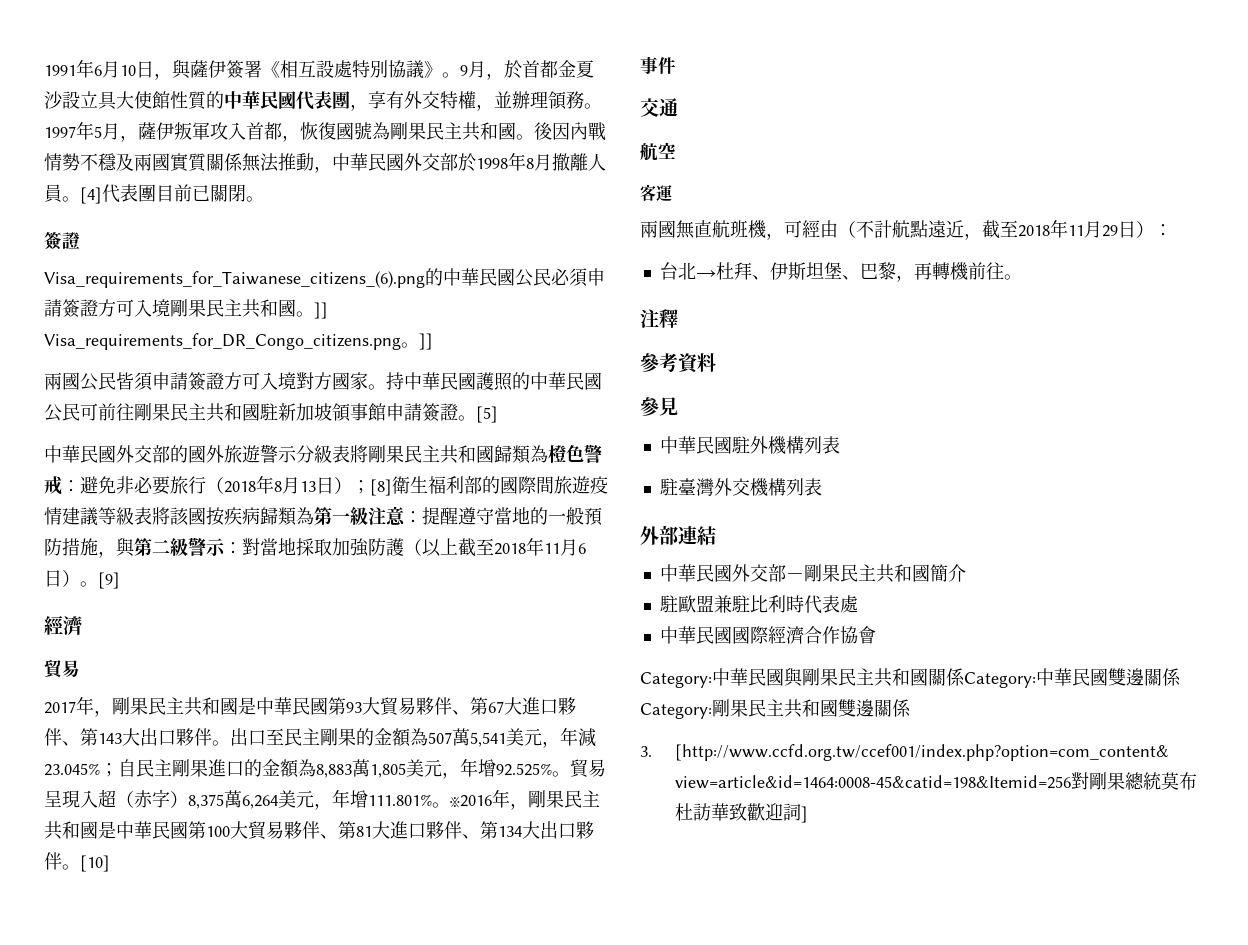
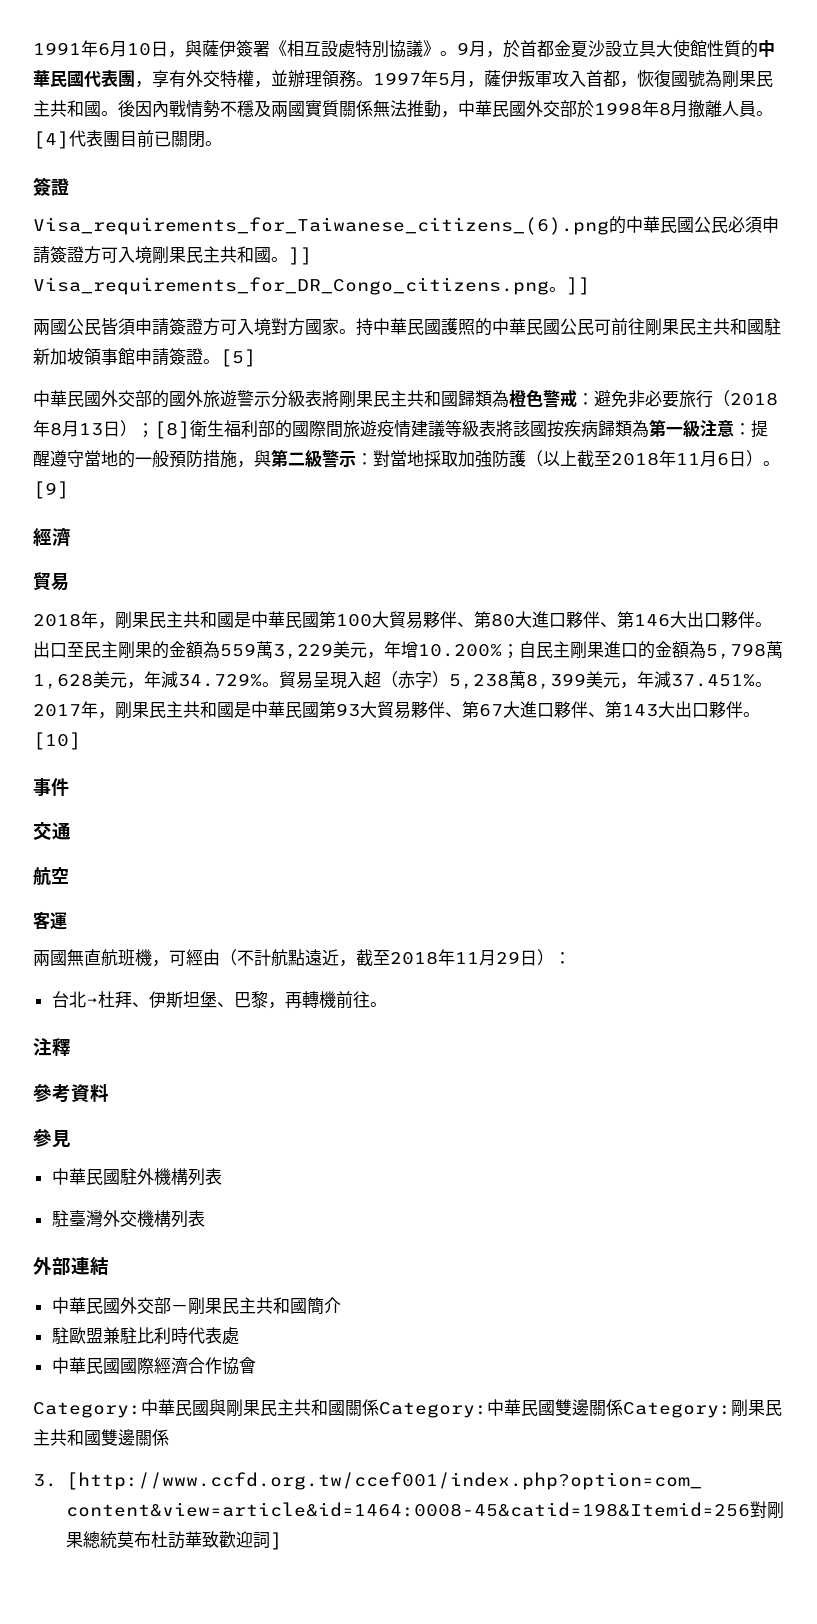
(80, 669) none -> [33,611,772,629] [33,641,783,659] [33,671,772,689] 2018年，剛果民主共和國是中華民國第100大貿易夥伴、第80大進口夥伴、第146大出口夥伴。出口至民主剛果的金額為559萬3,229美元，年增10.200%；自民主剛果進口的金額為5,798萬1,628美元，年減34.729%。貿易呈現入超（赤字）5,238萬8,399美元，年減37.451%。
[230,727,596,748] [44,758,606,779] [44,789,600,810] [44,821,594,840] [44,852,80,870] 出口至民主剛果的金額為507萬5,541美元，年減23.045%；自民主剛果進口的金額為8,883萬1,805美元，年增92.525%。貿易呈現入超（赤字）8,375萬6,264美元，年增111.801%。※2016年，剛果民主共和國是中華民國第100大貿易夥伴、第81大進口夥伴、第134大出口夥伴。 -> (760, 714) none

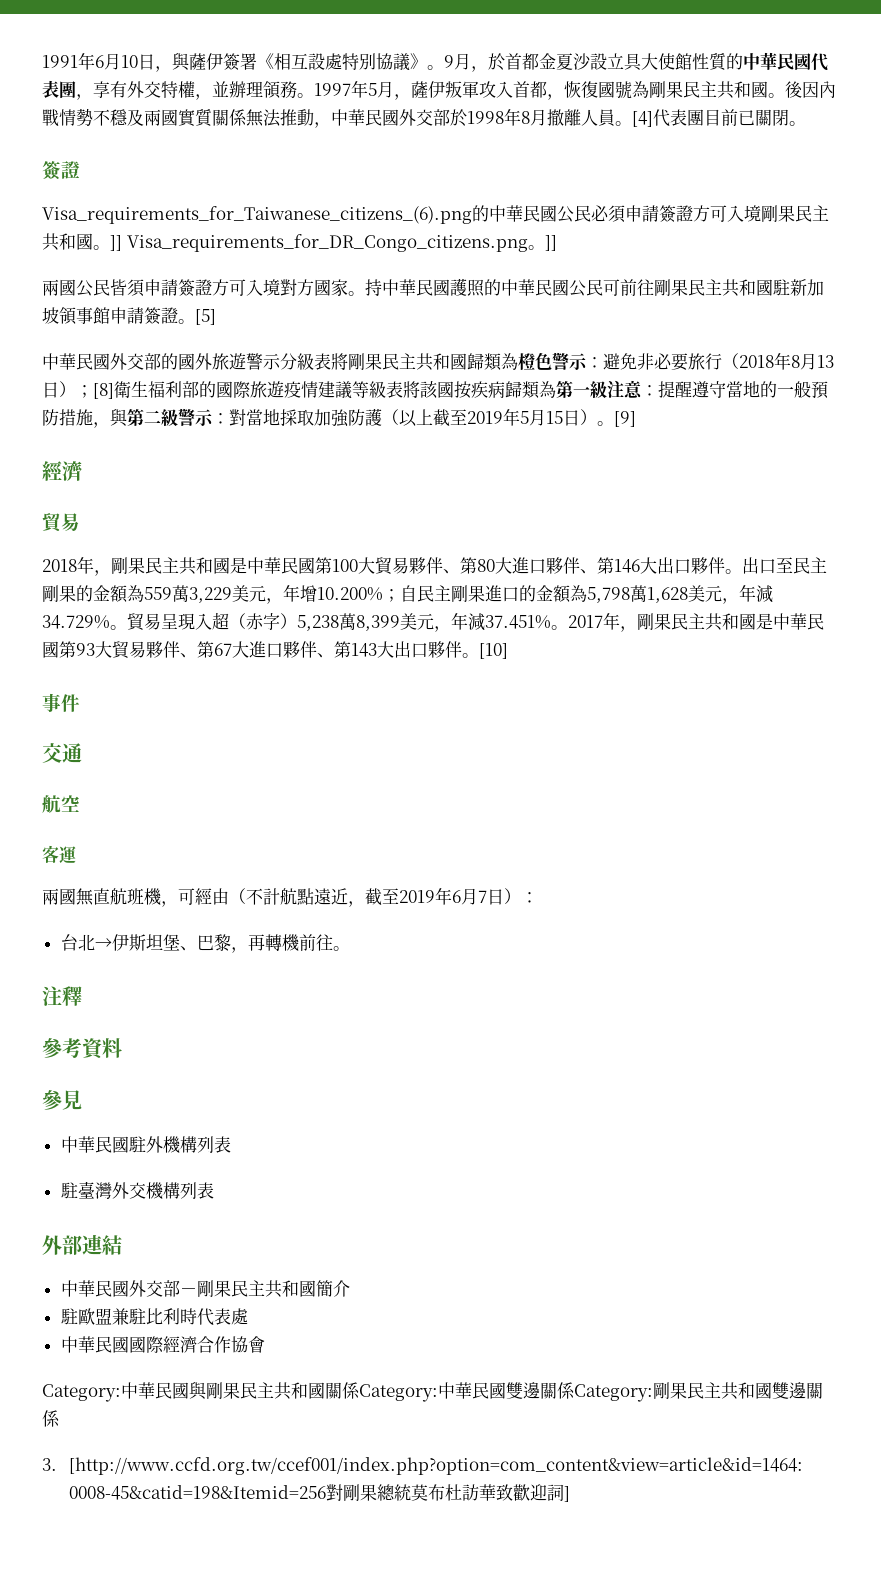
[560,390,577,407] 戒 -> [569,353,588,370] 示
[326,421,343,438] 間 -> (250, 389) none
[611,450,729,467] 2018年11月6 -> [467,408,563,426] 2019年5月15
[390,949,520,966] 2018年11月29 -> [399,887,487,905] 2019年6月7
[97,991,149,1008] 杜拜、 -> (112, 943) none

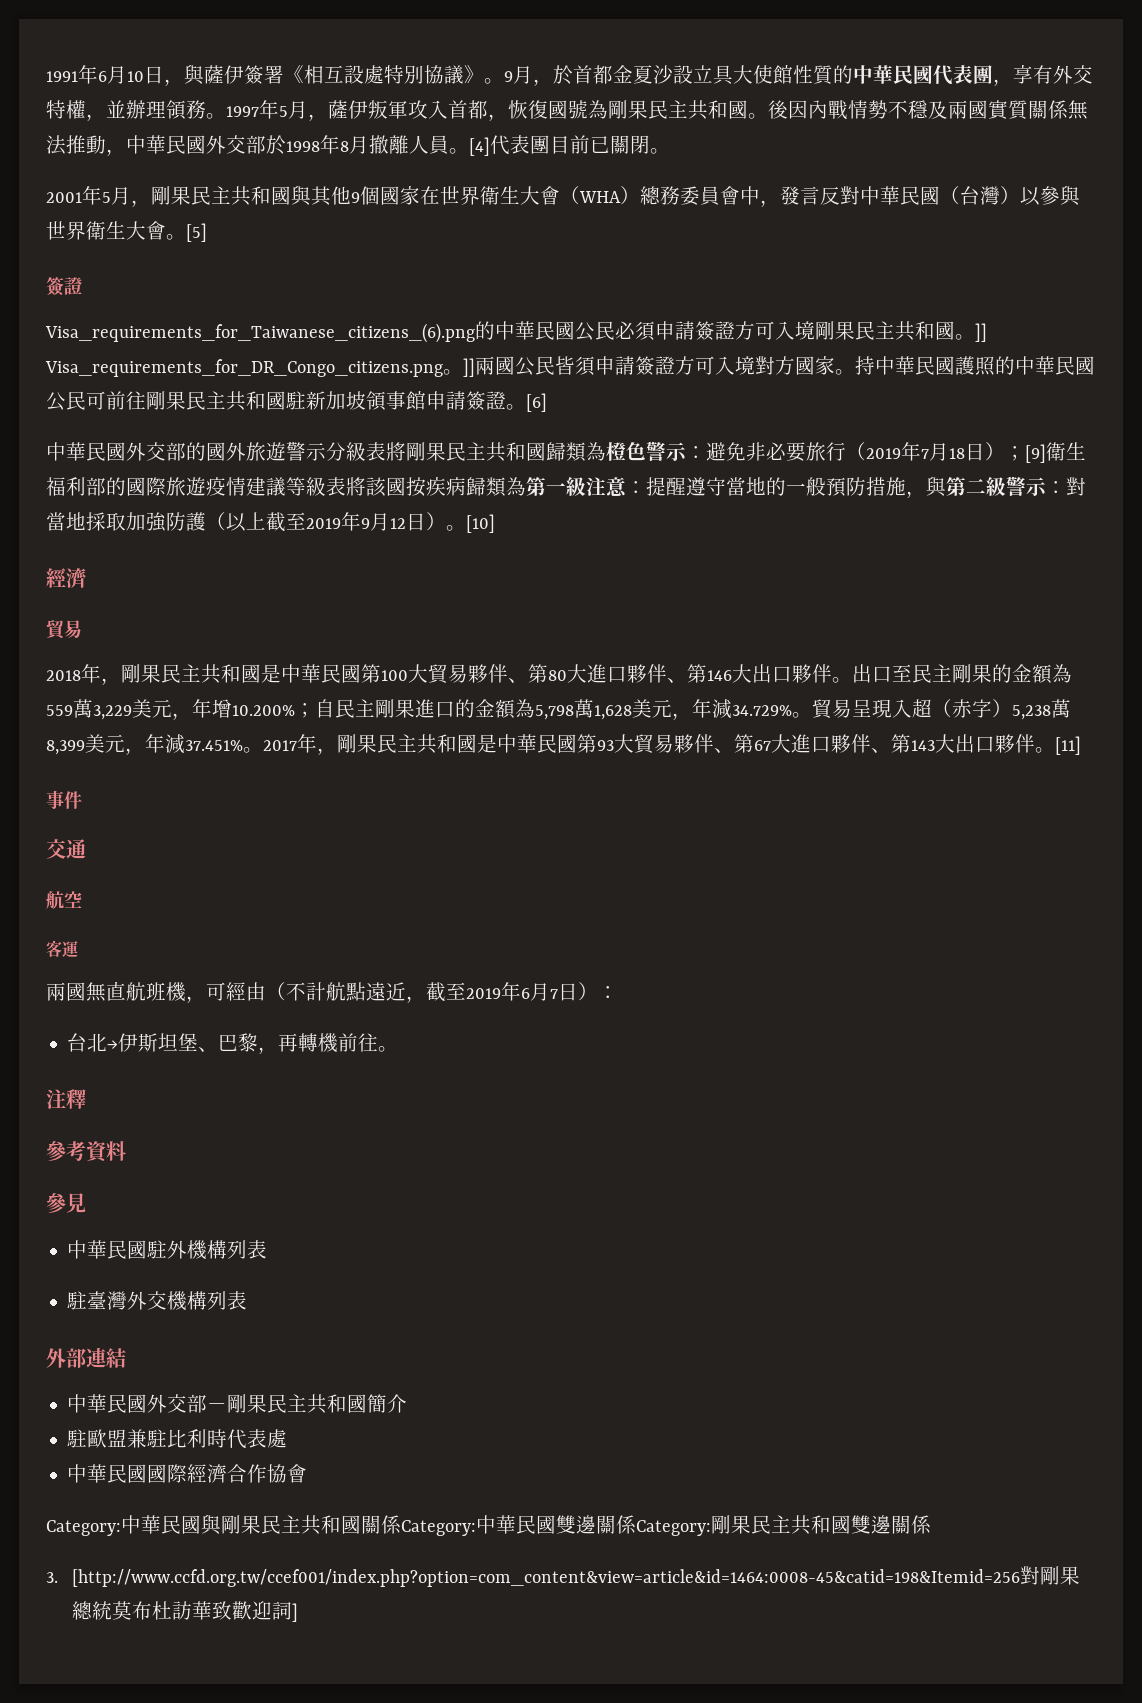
(806, 123) none -> [46,185,1081,207] [46,221,207,242] // 2001年5月，剛果民主共和國與其他9個國家在世界衛生大會（WHA）總務委員會中，發言反對中華民國（台灣）以參與世界衛生大會。[5]
(557, 243) // -> (475, 367) none
[195,309,216,325] [5] -> [526,393,547,412] [6]
[739,352,834,370] [42,381,114,399] 2018年8月13日）；[8] -> [866,442,1046,463] 2019年7月18日）；[9]
[520,409,636,427] 5月15日）。[9] -> [361,512,495,533] 9月12日）。[10]
[479,643,508,659] [10] -> [1055,736,1081,755] [11]

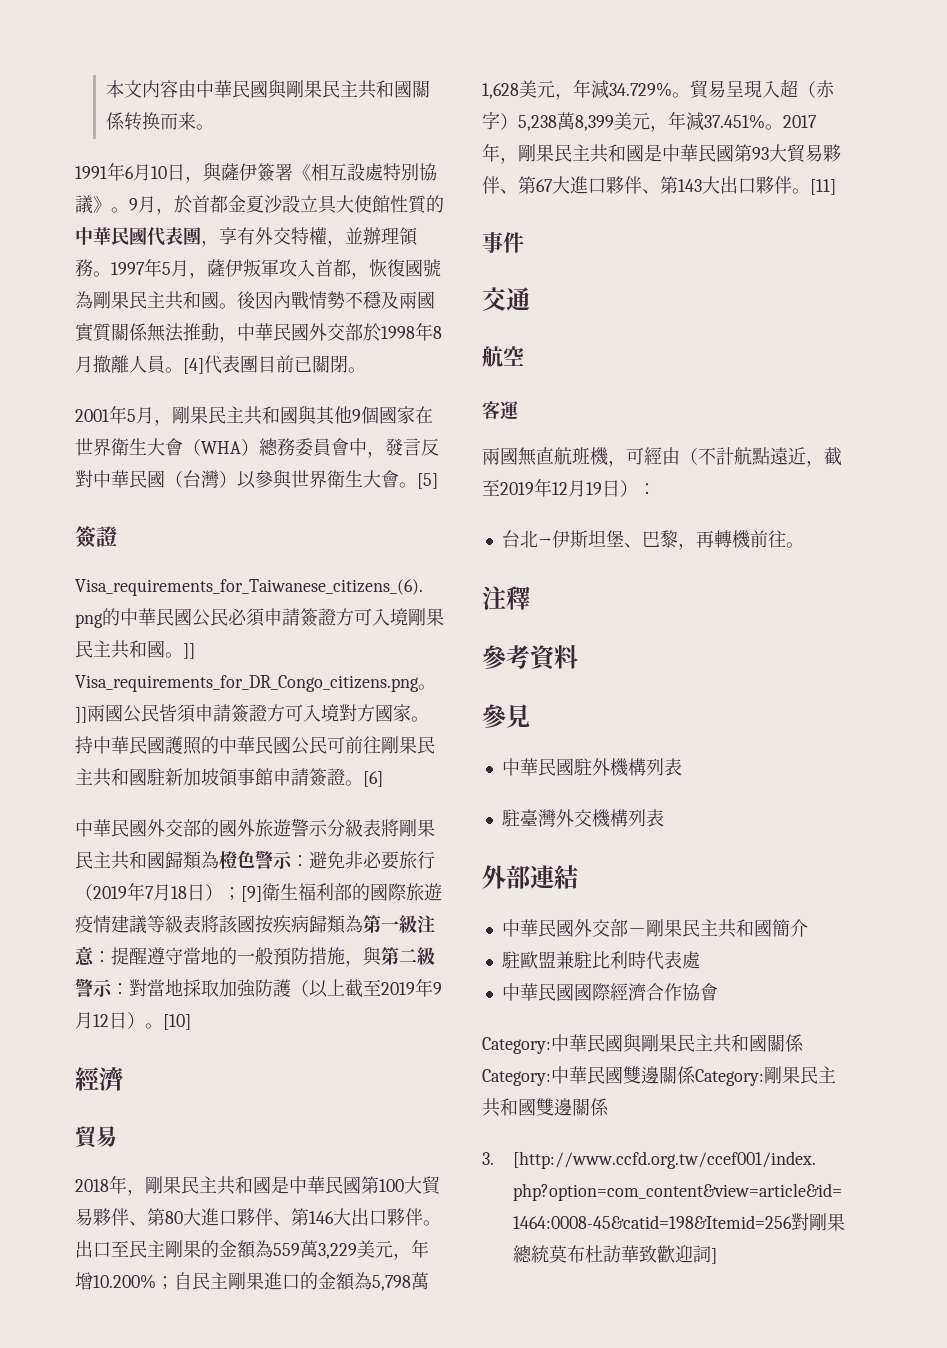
(46, 76) none -> [105,79,430,99] [105,112,214,131] 本文内容由中華民國與剛果民主共和國關係转换而来。 //
[521,983,558,1001] 6月7 -> [552,480,602,497] 12月19

